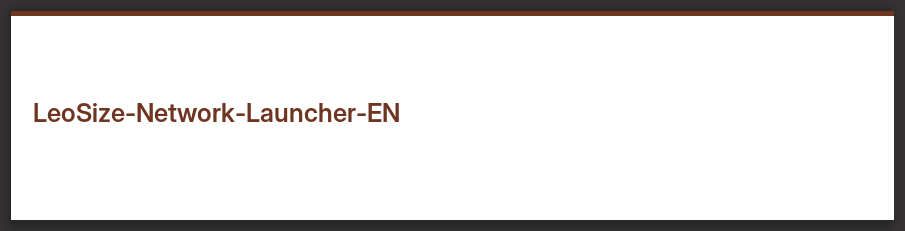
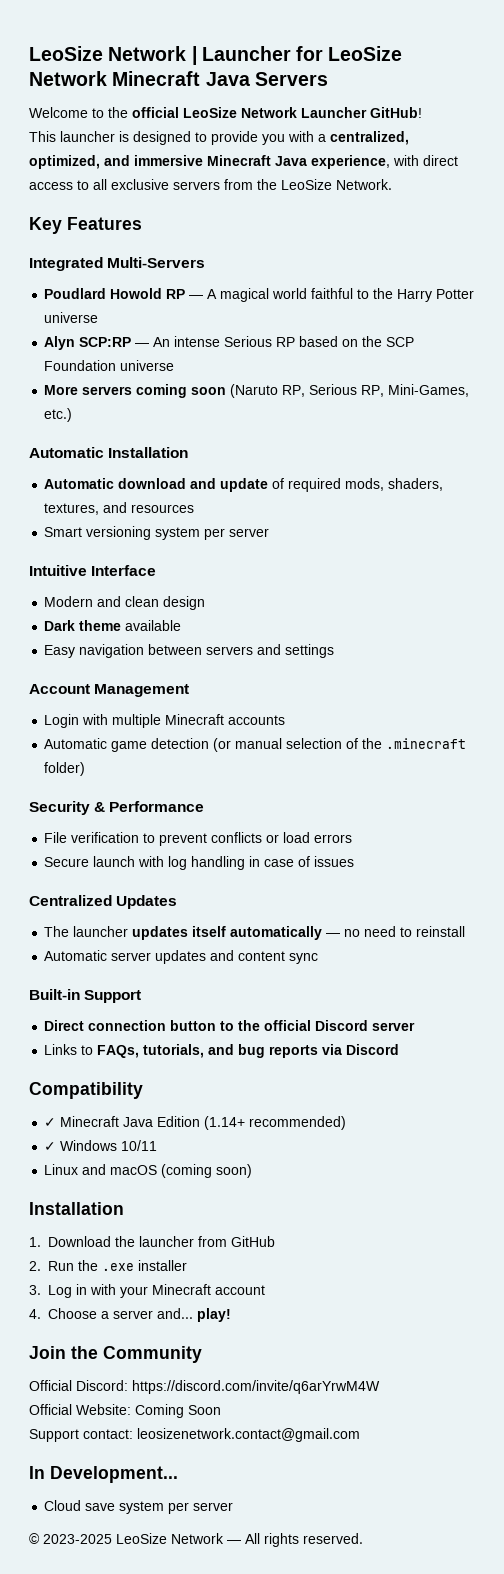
[33,103,400,122] LeoSize-Network-Launcher-EN -> [29,46,403,65] [29,71,328,86] [29,107,422,118] [29,131,409,145] [29,155,458,169] [29,179,392,190] [29,217,142,234] [29,257,206,271] [44,288,475,302] [44,312,99,323] [44,336,415,350] [44,360,175,371] [44,384,470,398] [44,408,73,422] [29,447,189,458] [44,478,444,492] [44,502,195,515] [44,526,270,540] [29,565,157,576] [44,596,206,610] [44,620,182,631] [44,644,335,658] [29,684,190,697] [44,714,286,728] [44,738,467,752] [44,762,86,776] [29,801,205,815] [44,832,353,846] [44,856,355,870] [29,895,178,909] [44,926,466,940] [44,950,319,964] [29,989,142,1003] [44,1020,416,1031] [44,1044,400,1058] [29,1082,143,1099] [44,1116,347,1130] [44,1140,158,1151] [44,1164,253,1178] [29,1202,124,1215] [29,1236,275,1247] [29,1260,187,1271] [29,1284,265,1298] [29,1308,231,1322] [29,1346,202,1363] [29,1380,380,1394] [29,1404,221,1418] [29,1428,360,1442] [29,1466,178,1483] [44,1500,234,1514] [29,1533,363,1547] LeoSize Network | Launcher for LeoSize Network Minecraft Java Servers // Welcome to the official LeoSize Network Launcher GitHub! // This launcher is designed to provide you with a centralized, optimized, and immersive Minecraft Java experience, with direct access to all exclusive servers from the LeoSize Network. // Key Features // Integrated Multi-Servers // Poudlard Howold RP — A magical world faithful to the Harry Potter universe // Alyn SCP:RP — An intense Serious RP based on the SCP Foundation universe // More servers coming soon (Naruto RP, Serious RP, Mini-Games, etc.) // Automatic Installation // Automatic download and update of required mods, shaders, textures, and resources // Smart versioning system per server // Intuitive Interface // Modern and clean design // Dark theme available // Easy navigation between servers and settings // Account Management // Login with multiple Minecraft accounts // Automatic game detection (or manual selection of the .minecraft folder) // Security & Performance // File verification to prevent conflicts or load errors // Secure launch with log handling in case of issues // Centralized Updates // The launcher updates itself automatically — no need to reinstall // Automatic server updates and content sync // Built-in Support // Direct connection button to the official Discord server // Links to FAQs, tutorials, and bug reports via Discord // Compatibility // ✓ Minecraft Java Edition (1.14+ recommended) // ✓ Windows 10/11 // Linux and macOS (coming soon) // Installation // 1. Download the launcher from GitHub // 2. Run the .exe installer // 3. Log in with your Minecraft account // 4. Choose a server and... play! // Join the Community // Official Discord: https://discord.com/invite/q6arYrwM4W // Official Website: Coming Soon // Support contact: leosizenetwork.contact@gmail.com // In Development... // Cloud save system per server // © 2023-2025 LeoSize Network — All rights reserved.

